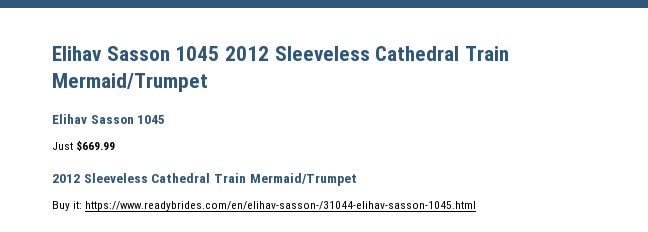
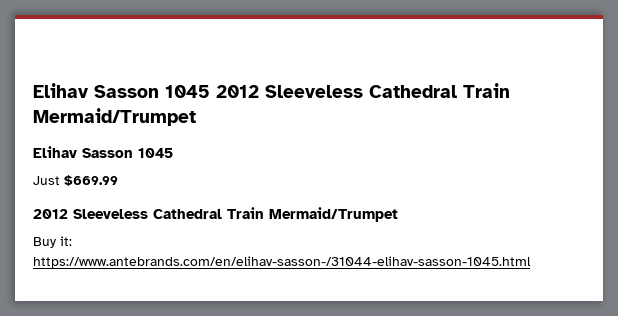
[85,201,477,211] https://www.readybrides.com/en/elihav-sasson-/31044-elihav-sasson-1045.html -> [33,256,531,268] https://www.antebrands.com/en/elihav-sasson-/31044-elihav-sasson-1045.html

